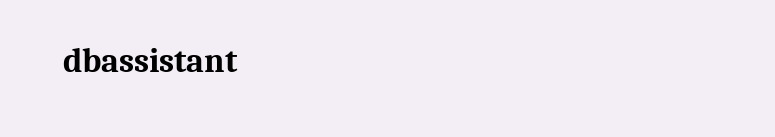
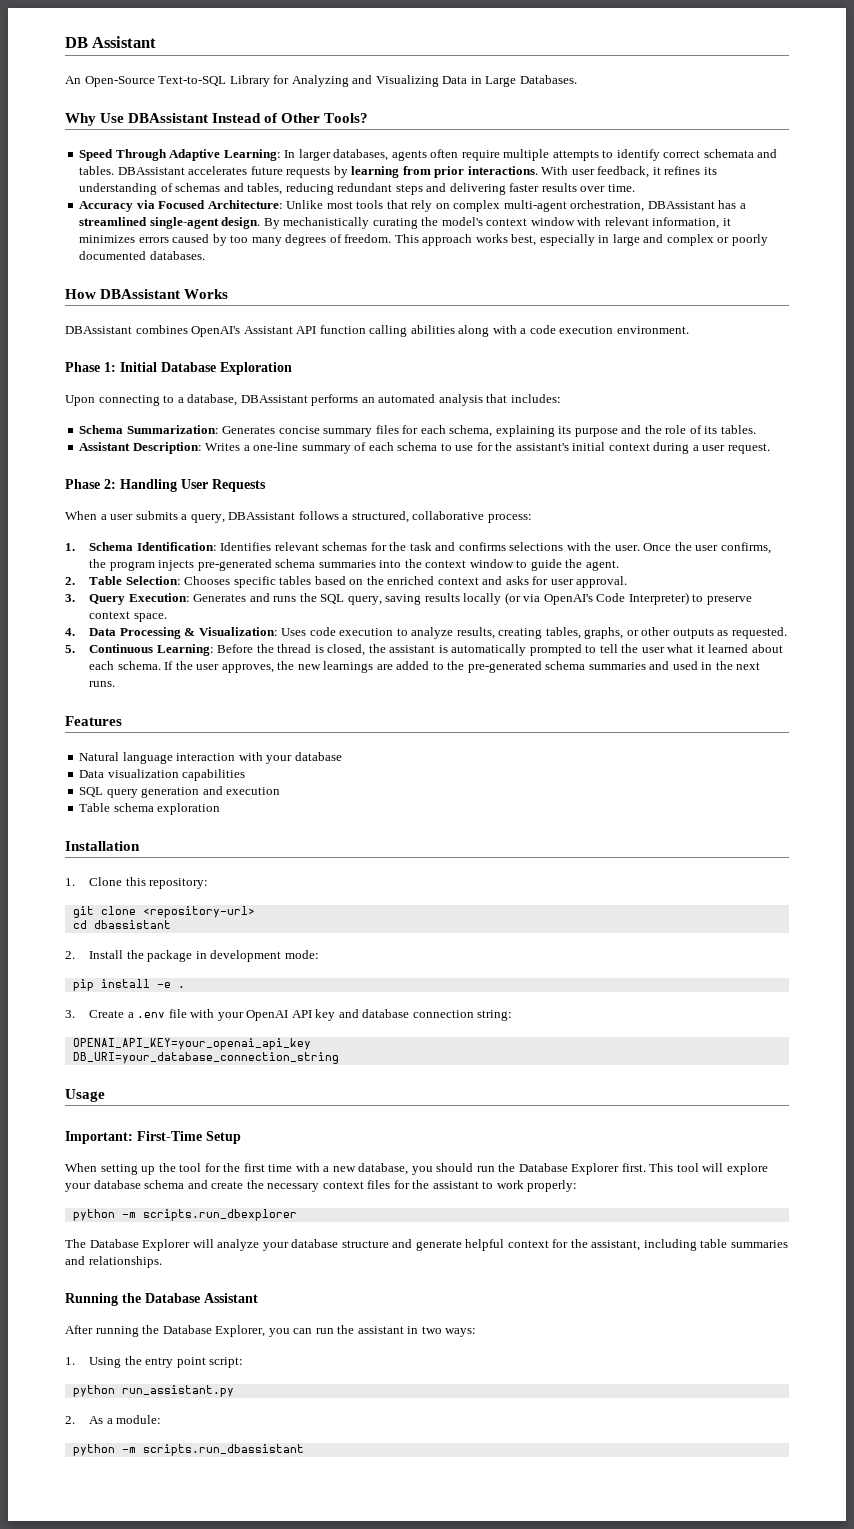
[63,47,238,72] dbassistant -> [65,36,157,48] [65,75,577,87] [65,113,369,126] [79,149,778,161] [79,166,717,178] [79,183,635,195] [79,200,746,212] [79,217,731,229] [79,234,768,246] [79,251,205,260] [65,289,229,299] [65,325,689,337] [65,362,292,375] [65,394,561,406] [79,425,756,437] [79,442,770,454] [65,479,266,492] [65,511,532,523] [65,542,771,554] [89,559,619,571] [65,576,628,588] [65,592,752,605] [89,611,167,622] [65,627,787,639] [65,644,783,656] [89,661,761,673] [89,681,116,687] [65,716,122,726] [79,752,342,764] [79,769,246,781] [79,786,281,798] [79,803,221,815] [65,841,140,851] [65,877,209,889] [72,906,255,918] [72,920,171,929] [65,950,319,962] [72,979,185,991] [65,1009,513,1021] [72,1038,311,1050] [72,1052,339,1064] [65,1089,105,1102] [65,1131,241,1144] [65,1163,768,1175] [65,1180,578,1192] [72,1209,297,1221] [65,1239,788,1251] [65,1256,162,1268] [65,1293,258,1306] [65,1325,477,1337] [65,1356,244,1368] [72,1385,234,1397] [65,1415,162,1424] [72,1444,304,1456] DB Assistant // An Open-Source Text-to-SQL Library for Analyzing and Visualizing Data in Large Databases. // Why Use DBAssistant Instead of Other Tools? // Speed Through Adaptive Learning: In larger databases, agents often require multiple attempts to identify correct schemata and tables. DBAssistant accelerates future requests by learning from prior interactions. With user feedback, it refines its understanding of schemas and tables, reducing redundant steps and delivering faster results over time. // Accuracy via Focused Architecture: Unlike most tools that rely on complex multi-agent orchestration, DBAssistant has a streamlined single-agent design. By mechanistically curating the model's context window with relevant information, it minimizes errors caused by too many degrees of freedom. This approach works best, especially in large and complex or poorly documented databases. // How DBAssistant Works // DBAssistant combines OpenAI's Assistant API function calling abilities along with a code execution environment. // Phase 1: Initial Database Exploration // Upon connecting to a database, DBAssistant performs an automated analysis that includes: // Schema Summarization: Generates concise summary files for each schema, explaining its purpose and the role of its tables. // Assistant Description: Writes a one-line summary of each schema to use for the assistant's initial context during a user request. // Phase 2: Handling User Requests // When a user submits a query, DBAssistant follows a structured, collaborative process: // 1. Schema Identification: Identifies relevant schemas for the task and confirms selections with the user. Once the user confirms, the program injects pre-generated schema summaries into the context window to guide the agent. // 2. Table Selection: Chooses specific tables based on the enriched context and asks for user approval. // 3. Query Execution: Generates and runs the SQL query, saving results locally (or via OpenAI's Code Interpreter) to preserve context space. // 4. Data Processing & Visualization: Uses code execution to analyze results, creating tables, graphs, or other outputs as requested. // 5. Continuous Learning: Before the thread is closed, the assistant is automatically prompted to tell the user what it learned about each schema. If the user approves, the new learnings are added to the pre-generated schema summaries and used in the next runs. // Features // Natural language interaction with your database // Data visualization capabilities // SQL query generation and execution // Table schema exploration // Installation // 1. Clone this repository: // git clone <repository-url> // cd dbassistant // 2. Install the package in development mode: // pip install -e . // 3. Create a .env file with your OpenAI API key and database connection string: // OPENAI_API_KEY=your_openai_api_key // DB_URI=your_database_connection_string // Usage // Important: First-Time Setup // When setting up the tool for the first time with a new database, you should run the Database Explorer first. This tool will explore your database schema and create the necessary context files for the assistant to work properly: // python -m scripts.run_dbexplorer // The Database Explorer will analyze your database structure and generate helpful context for the assistant, including table summaries and relationships. // Running the Database Assistant // After running the Database Explorer, you can run the assistant in two ways: // 1. Using the entry point script: // python run_assistant.py // 2. As a module: // python -m scripts.run_dbassistant

